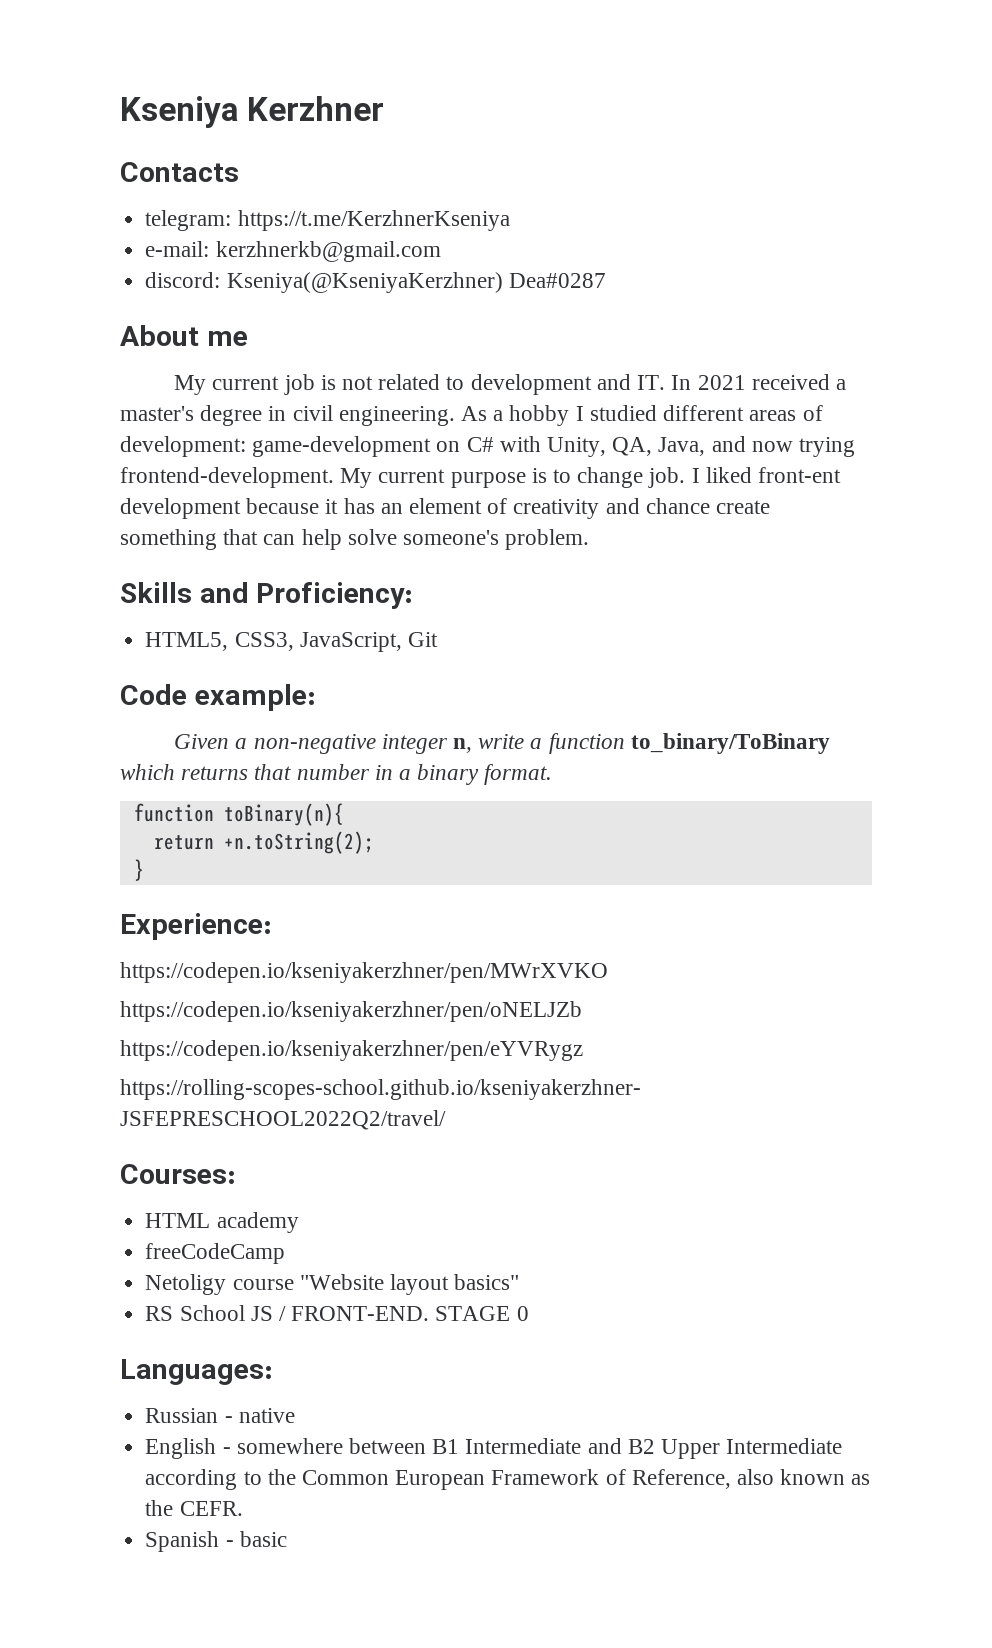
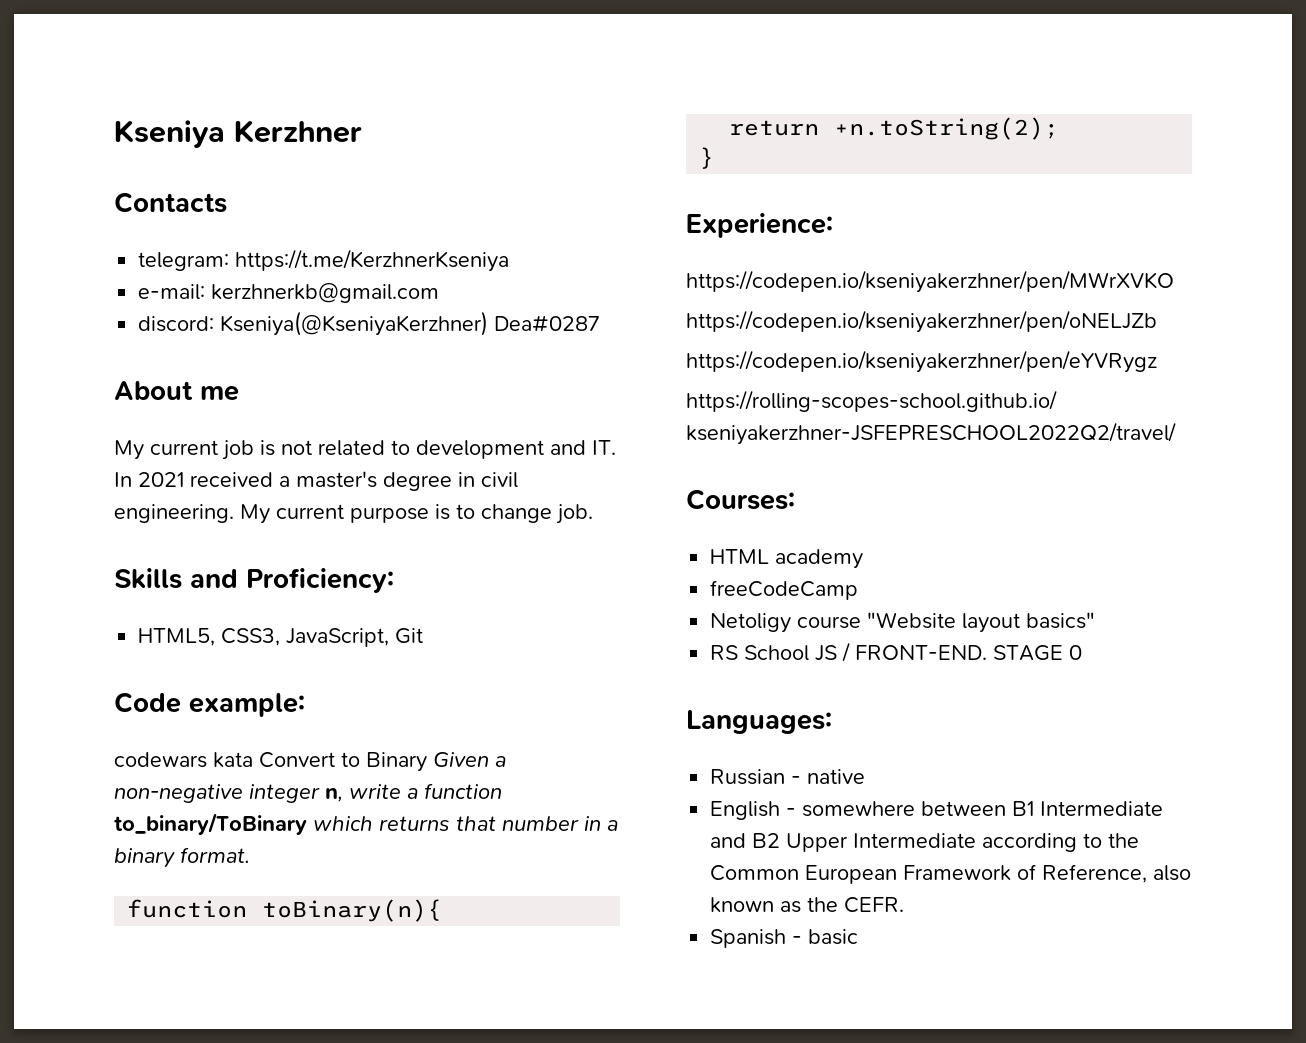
[461,405,823,426] [120,436,856,457] [120,467,334,488] As a hobby I studied different areas of development: game-development on C# with Unity, QA, Java, and now trying frontend-development. -> (234, 513) none
[691,467,842,483] [120,498,771,519] [120,529,590,550] I liked front-ent development because it has an element of creativity and chance create something that can help solve someone's problem. -> (593, 514) none
(316, 697) none -> [114,752,427,772] codewars kata Convert to Binary

